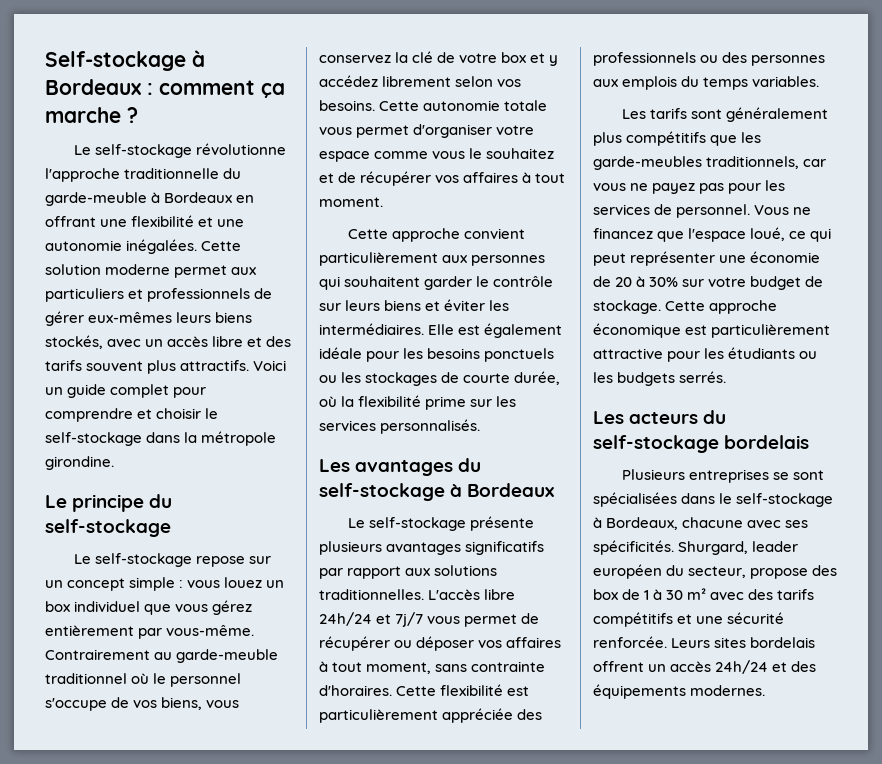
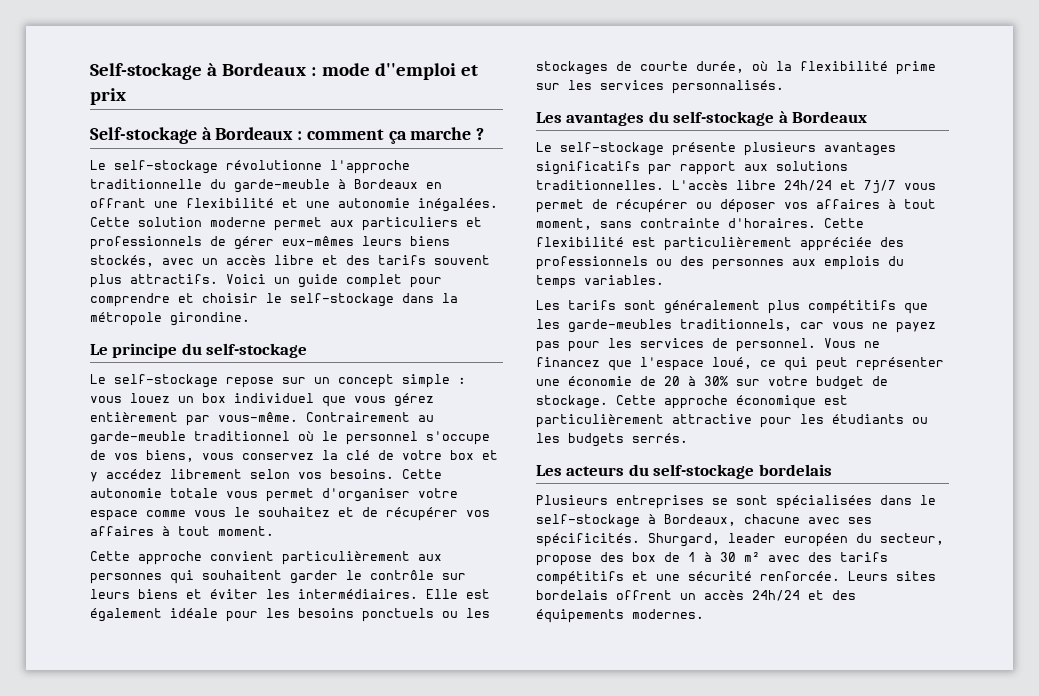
[45,50,205,71] [45,79,153,95] Self-stockage à Bordeaux : -> [90,63,478,80] [90,88,126,105] [90,127,303,144] Self-stockage à Bordeaux : mode d''emploi et prix // Self-stockage à Bordeaux :

